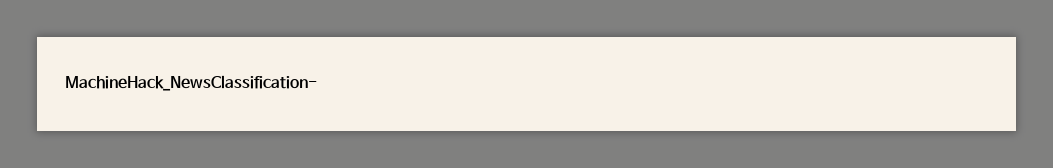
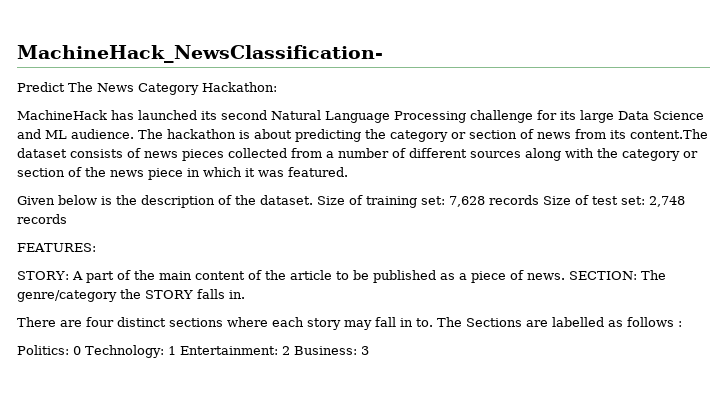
(317, 83) none -> [17,82,277,95] [17,110,704,123] [17,129,708,142] [17,148,698,161] [17,167,348,180] [17,195,685,208] [17,214,67,224] [17,243,96,252] [17,270,666,283] [17,289,245,302] [17,317,682,330] [17,345,369,358] // Predict The News Category Hackathon: // MachineHack has launched its second Natural Language Processing challenge for its large Data Science and ML audience. The hackathon is about predicting the category or section of news from its content.The dataset consists of news pieces collected from a number of different sources along with the category or section of the news piece in which it was featured. // Given below is the description of the dataset. Size of training set: 7,628 records Size of test set: 2,748 records // FEATURES: // STORY: A part of the main content of the article to be published as a piece of news. SECTION: The genre/category the STORY falls in. // There are four distinct sections where each story may fall in to. The Sections are labelled as follows : // Politics: 0 Technology: 1 Entertainment: 2 Business: 3

